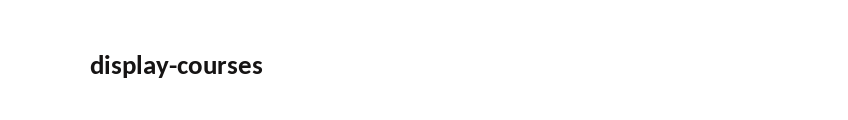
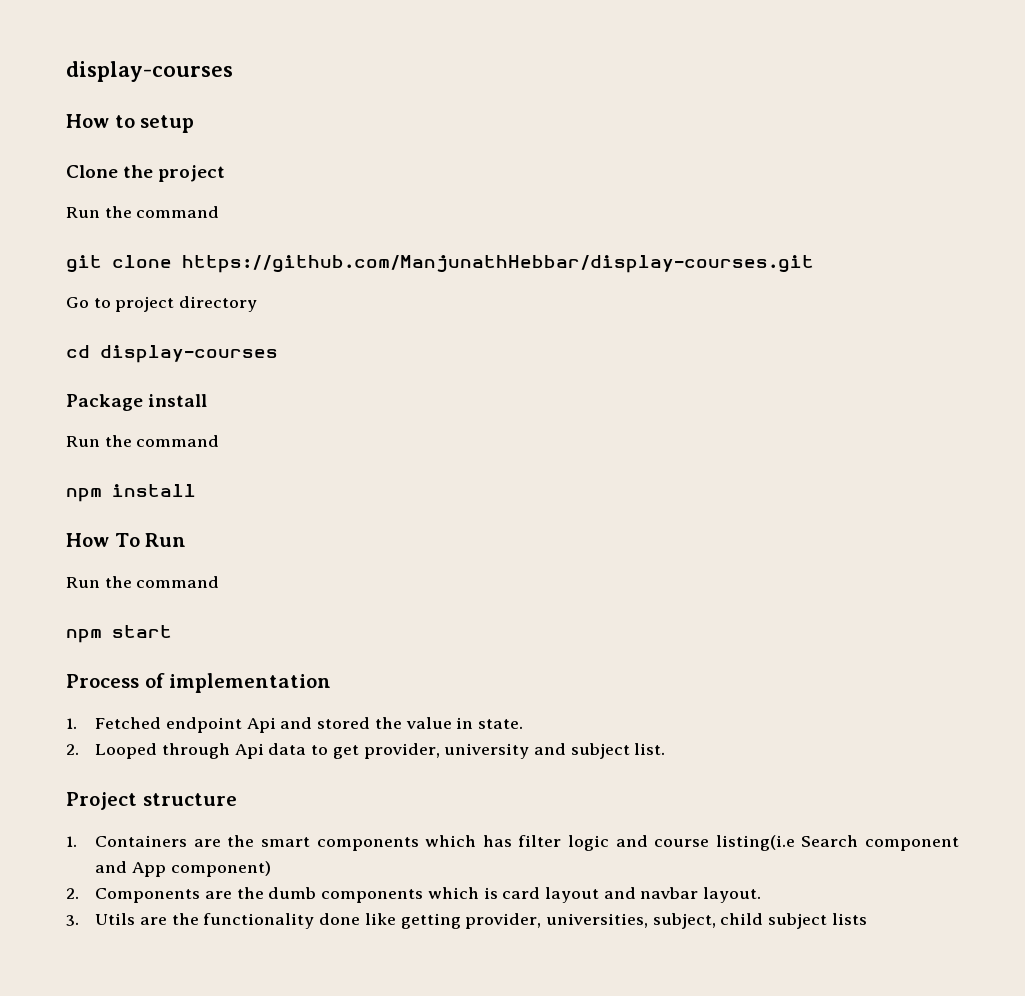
[90,55,263,78] display-courses -> [66,61,233,82] [66,114,195,133] [66,165,226,182] [66,206,220,218] [66,255,814,273] [66,296,258,312] [66,345,278,363] [66,394,208,411] [66,435,220,447] [66,484,196,502] [66,533,187,547] [66,576,220,588] [66,625,172,643] [66,673,332,693] [66,717,523,733] [66,743,666,759] [66,792,237,810] [66,835,959,851] [95,861,271,877] [66,887,762,903] [66,913,867,929] display-courses // How to setup // Clone the project // Run the command // git clone https://github.com/ManjunathHebbar/display-courses.git // Go to project directory // cd display-courses // Package install // Run the command // npm install // How To Run // Run the command // npm start // Process of implementation // 1. Fetched endpoint Api and stored the value in state. // 2. Looped through Api data to get provider, university and subject list. // Project structure // 1. Containers are the smart components which has filter logic and course listing(i.e Search component and App component) // 2. Components are the dumb components which is card layout and navbar layout. // 3. Utils are the functionality done like getting provider, universities, subject, child subject lists

